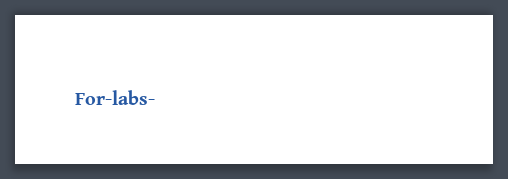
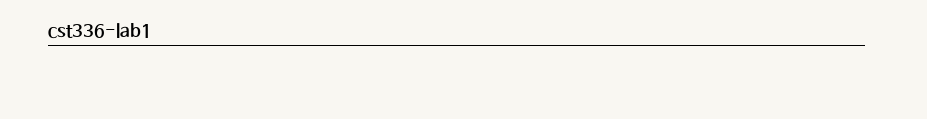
[75,90,155,105] For-labs- -> [48,23,152,39] cst336-lab1

